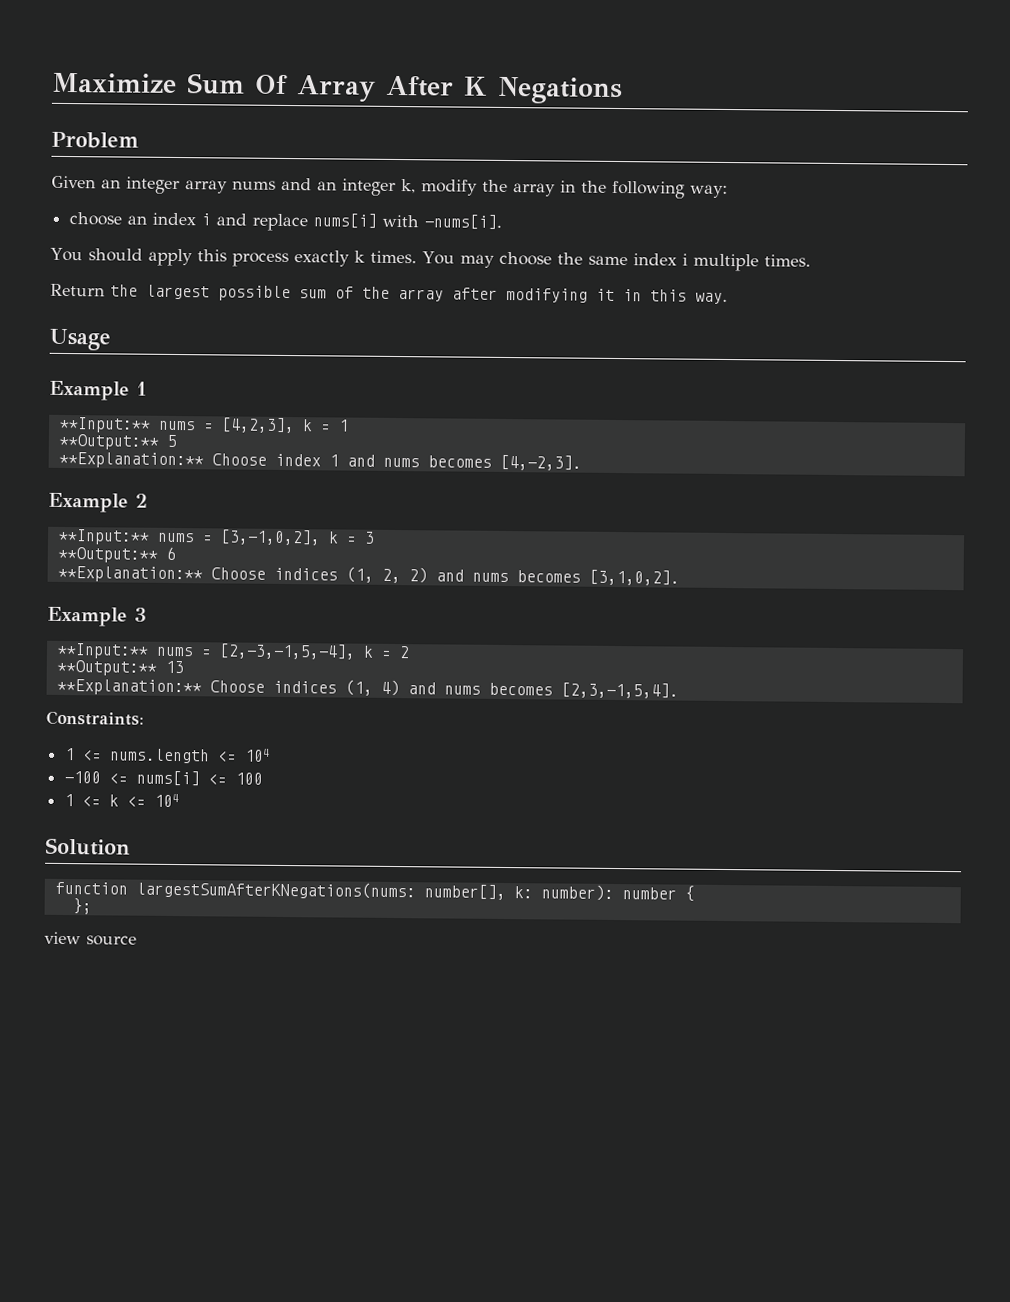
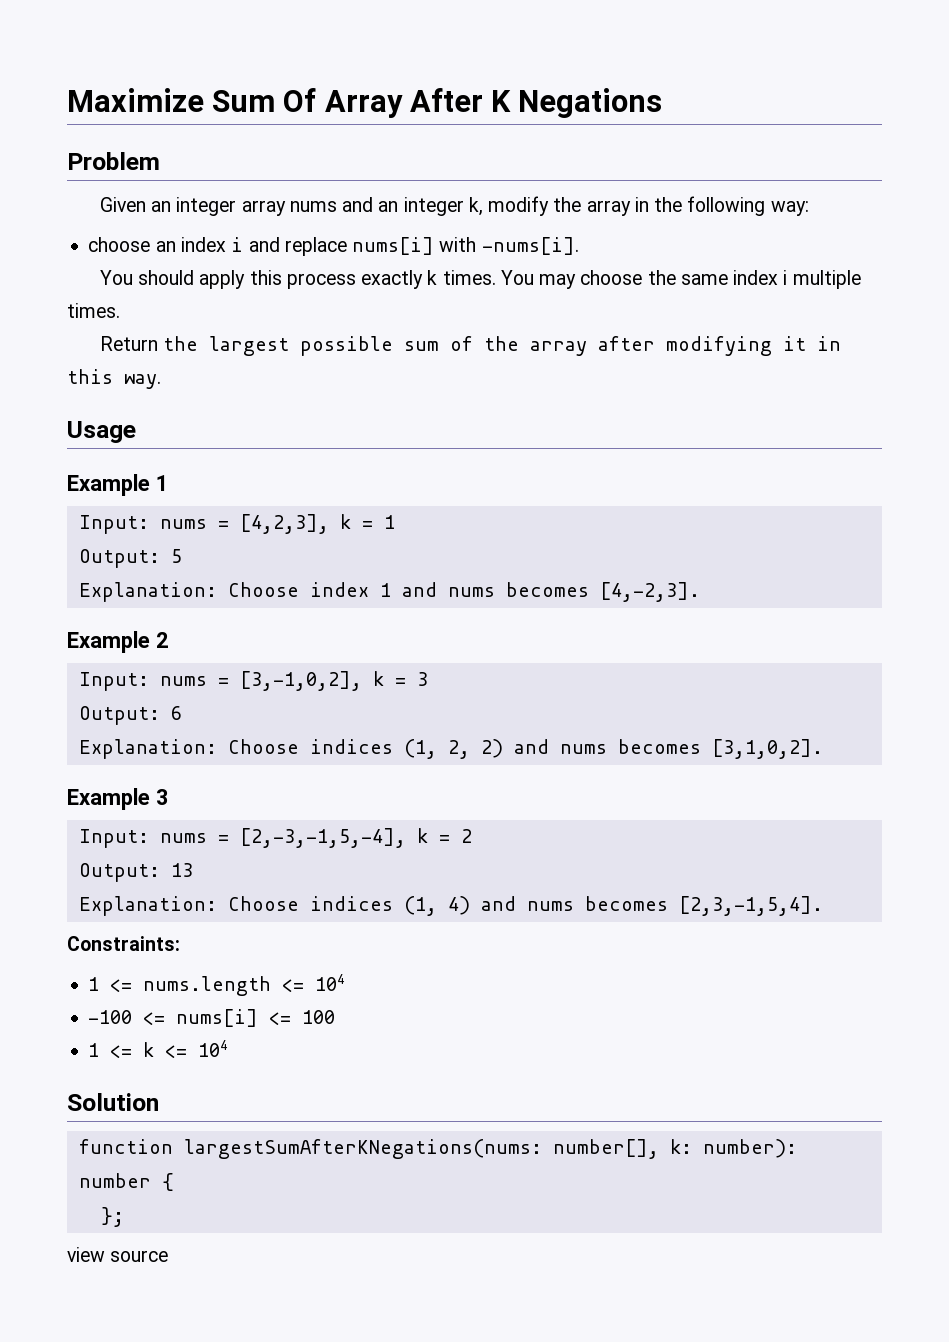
[58,416,151,433] **Input:** -> [78,515,149,534] Input:
[58,433,159,450] **Output:** -> [78,549,160,568] Output:
[58,451,204,469] **Explanation:** -> [78,582,217,602] Explanation:
[57,528,150,545] **Input:** -> [78,672,149,691] Input:
[57,546,158,563] **Output:** -> [78,706,160,725] Output:
[57,565,203,583] **Explanation:** -> [78,739,217,759] Explanation:
[56,642,149,659] **Input:** -> [78,829,149,848] Input:
[56,659,157,676] **Output:** -> [78,863,160,882] Output:
[56,678,202,696] **Explanation:** -> [78,896,217,916] Explanation:

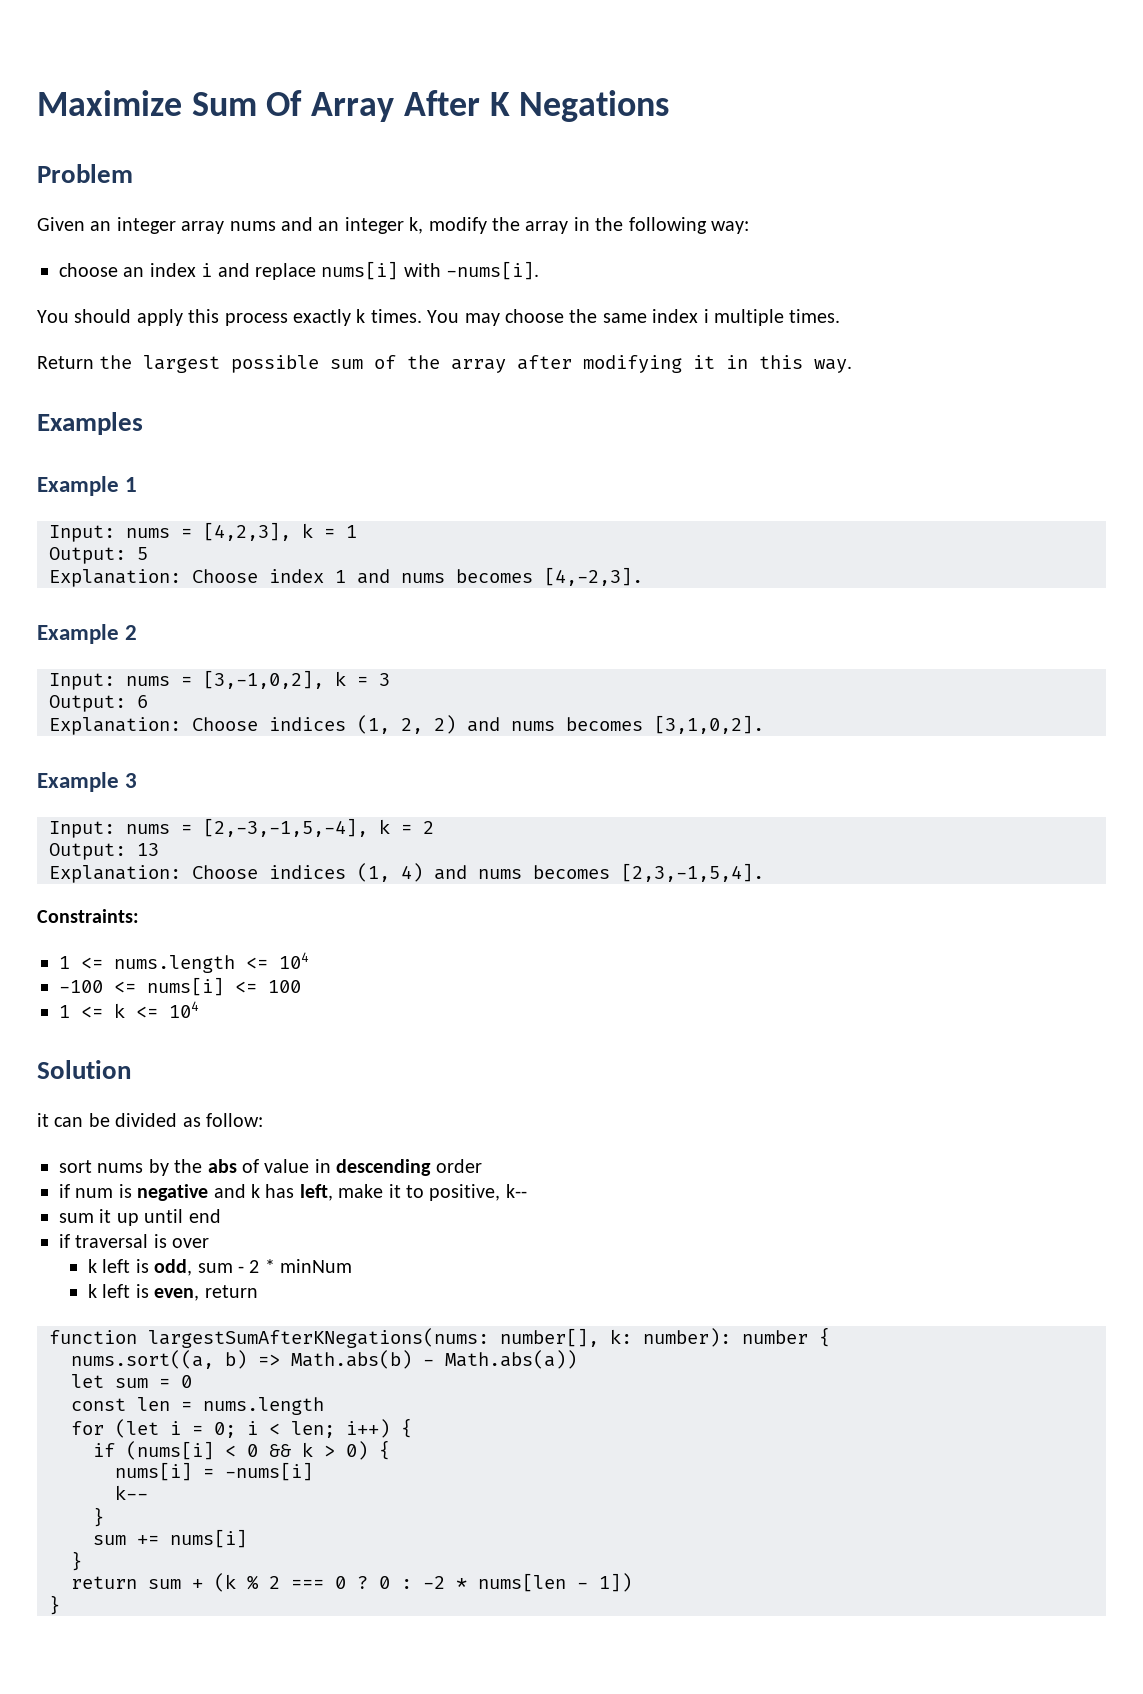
[67,421,136,443] Usage -> [37,412,143,435] Examples
(159, 1102) none -> [37,1113,263,1127] [59,1159,482,1176] [59,1184,527,1201] [59,1209,221,1226] [59,1234,210,1248] [88,1259,353,1276] [88,1284,258,1301] // it can be divided as follow: // sort nums by the abs of value in descending order // if num is negative and k has left, make it to positive, k-- // sum it up until end // if traversal is over // k left is odd, sum - 2 * minNum // k left is even, return
[100,1207,124,1227] [67,1247,169,1262] }; // view source -> [71,1350,577,1369] [71,1374,192,1388] [71,1397,324,1415] [71,1418,412,1438] [93,1440,390,1460] [115,1462,313,1481] [115,1485,148,1500] [93,1507,104,1527] [93,1529,247,1548] [71,1551,82,1571] [71,1573,632,1592] [49,1595,60,1615] nums.sort((a, b) => Math.abs(b) - Math.abs(a)) // let sum = 0 // const len = nums.length // for (let i = 0; i < len; i++) { // if (nums[i] < 0 && k > 0) { // nums[i] = -nums[i] // k-- // } // sum += nums[i] // } // return sum + (k % 2 === 0 ? 0 : -2 * nums[len - 1]) // }

